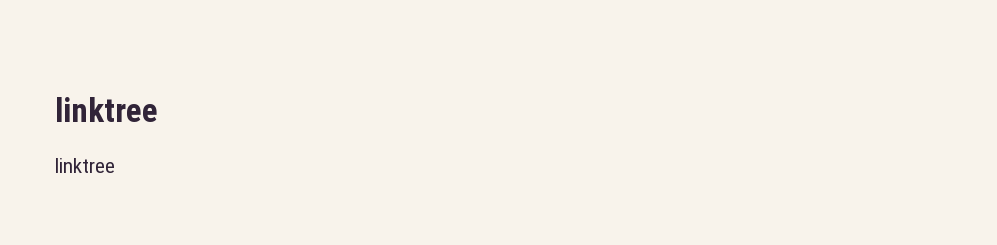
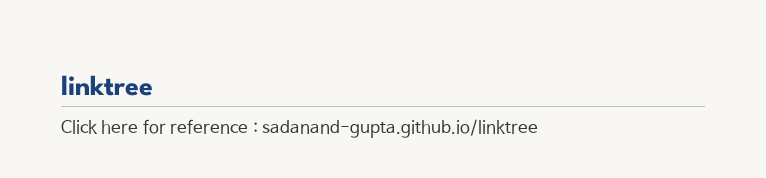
[55,158,115,173] linktree -> [61,119,539,138] Click here for reference : sadanand-gupta.github.io/linktree

